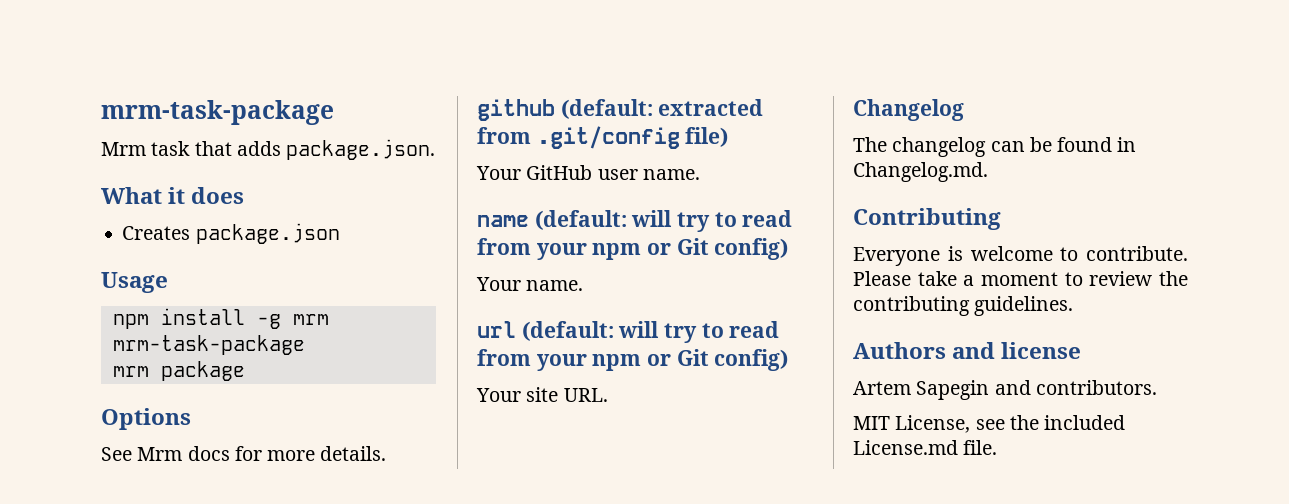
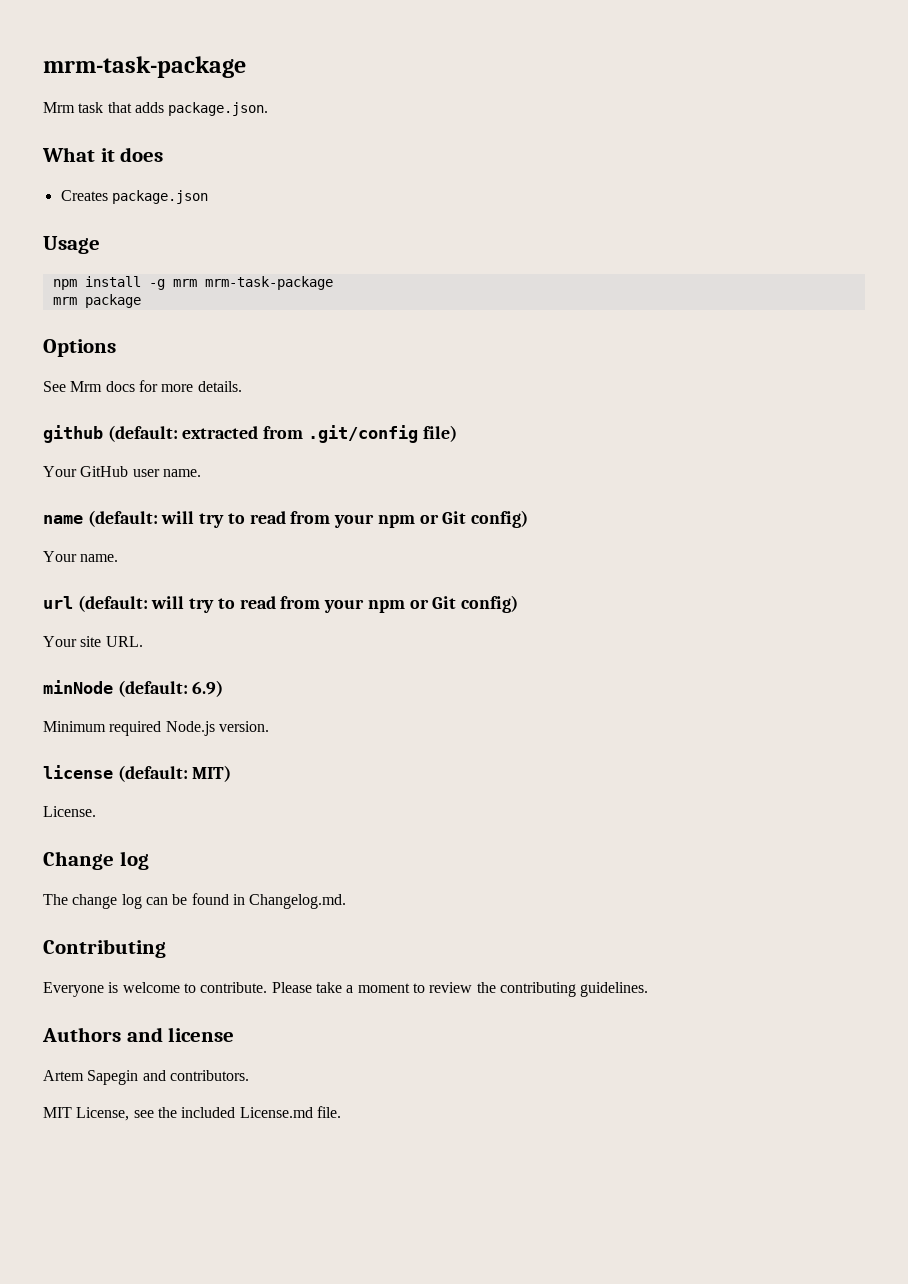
[853,99,964,121] Changelog -> [43,680,224,697] [43,721,269,736] [43,765,232,782] [43,806,96,817] [43,851,149,870] minNode (default: 6.9) // Minimum required Node.js version. // license (default: MIT) // License. // Change log
[892,137,987,157] changelog -> [72,894,142,909] change log

